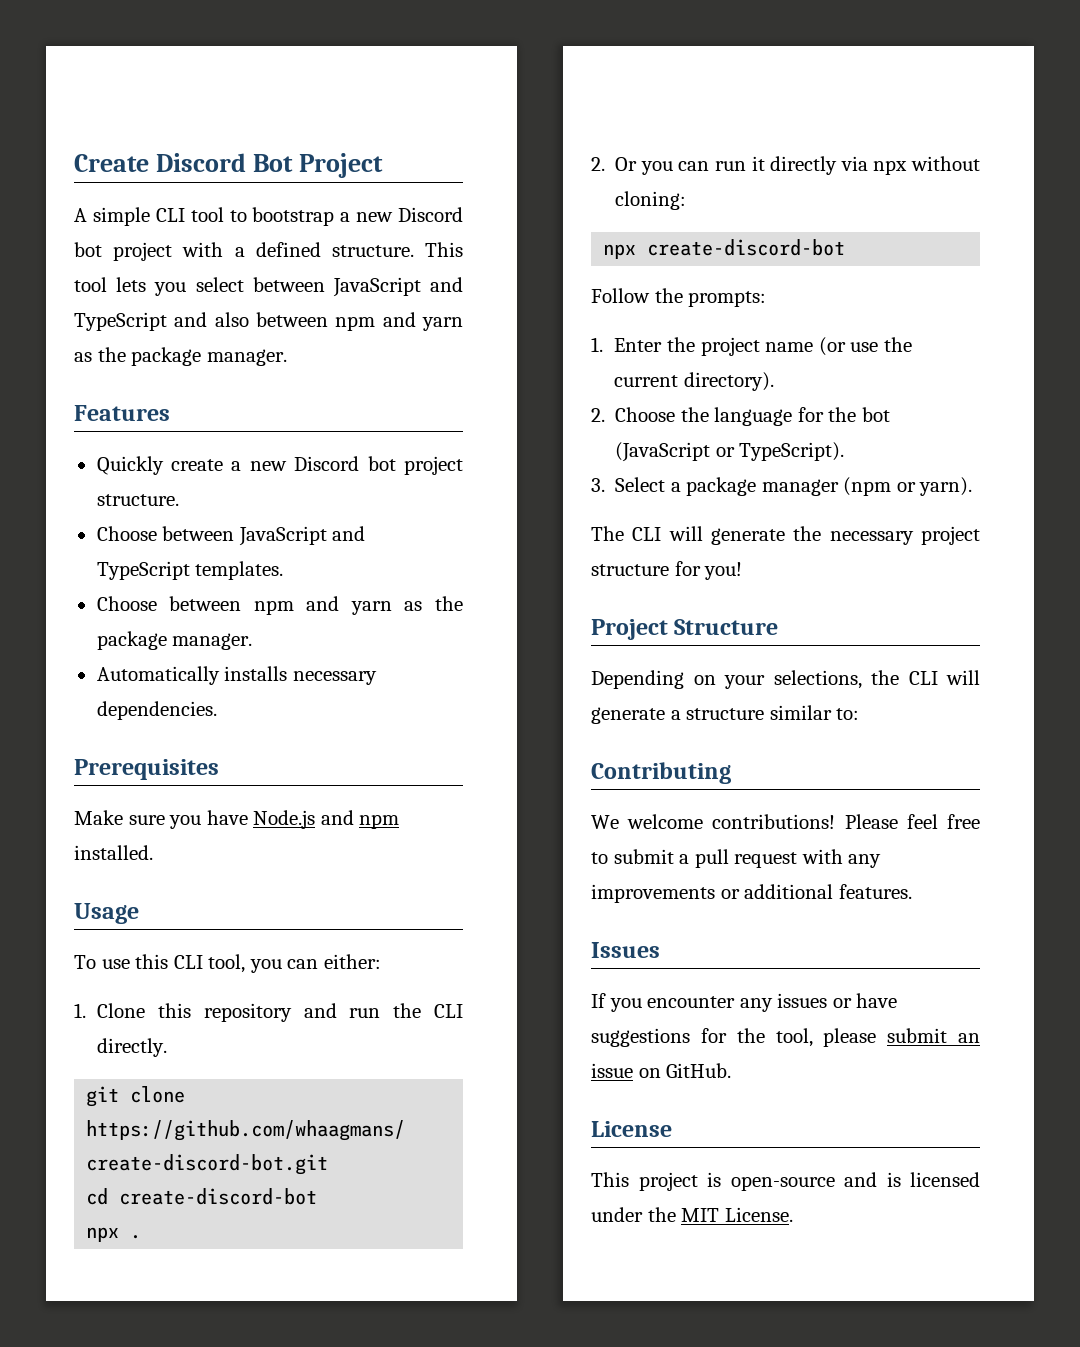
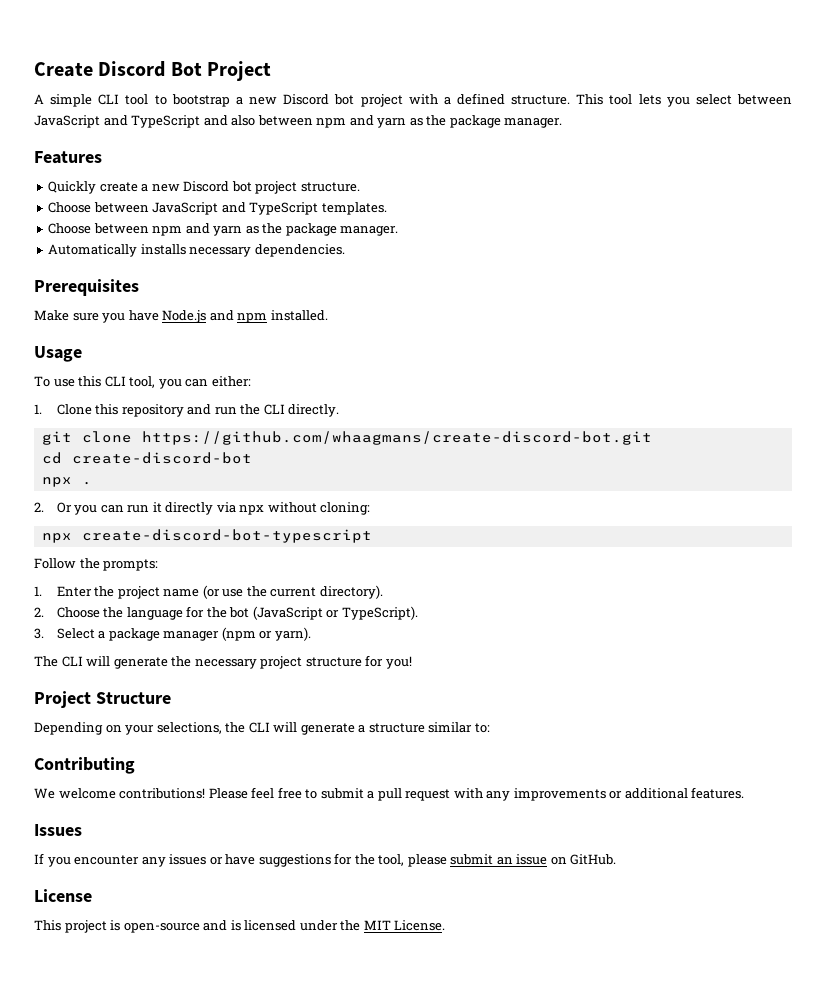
[647,239,846,256] create-discord-bot -> [81,529,372,543] create-discord-bot-typescript

